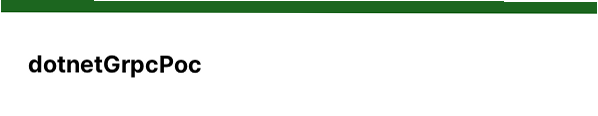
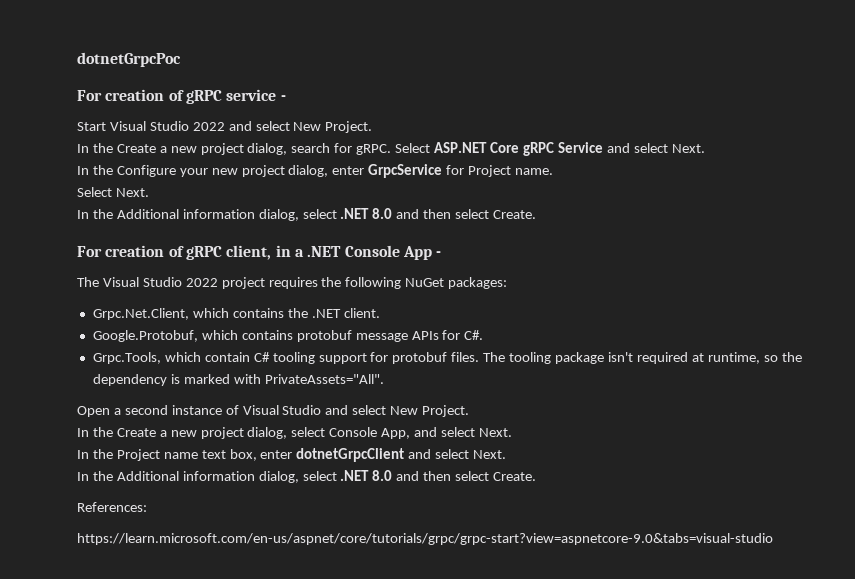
(203, 66) none -> [77,89,286,104] [77,121,373,133] [77,142,705,156] [77,164,554,178] [77,187,149,197] [77,208,537,221] [77,245,442,260] [77,277,508,289] [92,308,380,320] [92,330,484,342] [92,352,802,364] [92,374,384,386] [77,405,470,417] [77,427,512,439] [77,448,507,462] [77,470,537,483] [77,502,147,512] [77,533,773,545] // For creation of gRPC service - // Start Visual Studio 2022 and select New Project. // In the Create a new project dialog, search for gRPC. Select ASP.NET Core gRPC Service and select Next. // In the Configure your new project dialog, enter GrpcService for Project name. // Select Next. // In the Additional information dialog, select .NET 8.0 and then select Create. // For creation of gRPC client, in a .NET Console App - // The Visual Studio 2022 project requires the following NuGet packages: // Grpc.Net.Client, which contains the .NET client. // Google.Protobuf, which contains protobuf message APIs for C#. // Grpc.Tools, which contain C# tooling support for protobuf files. The tooling package isn't required at runtime, so the dependency is marked with PrivateAssets="All". // Open a second instance of Visual Studio and select New Project. // In the Create a new project dialog, select Console App, and select Next. // In the Project name text box, enter dotnetGrpcClient and select Next. // In the Additional information dialog, select .NET 8.0 and then select Create. // References: // https://learn.microsoft.com/en-us/aspnet/core/tutorials/grpc/grpc-start?view=aspnetcore-9.0&tabs=visual-studio

